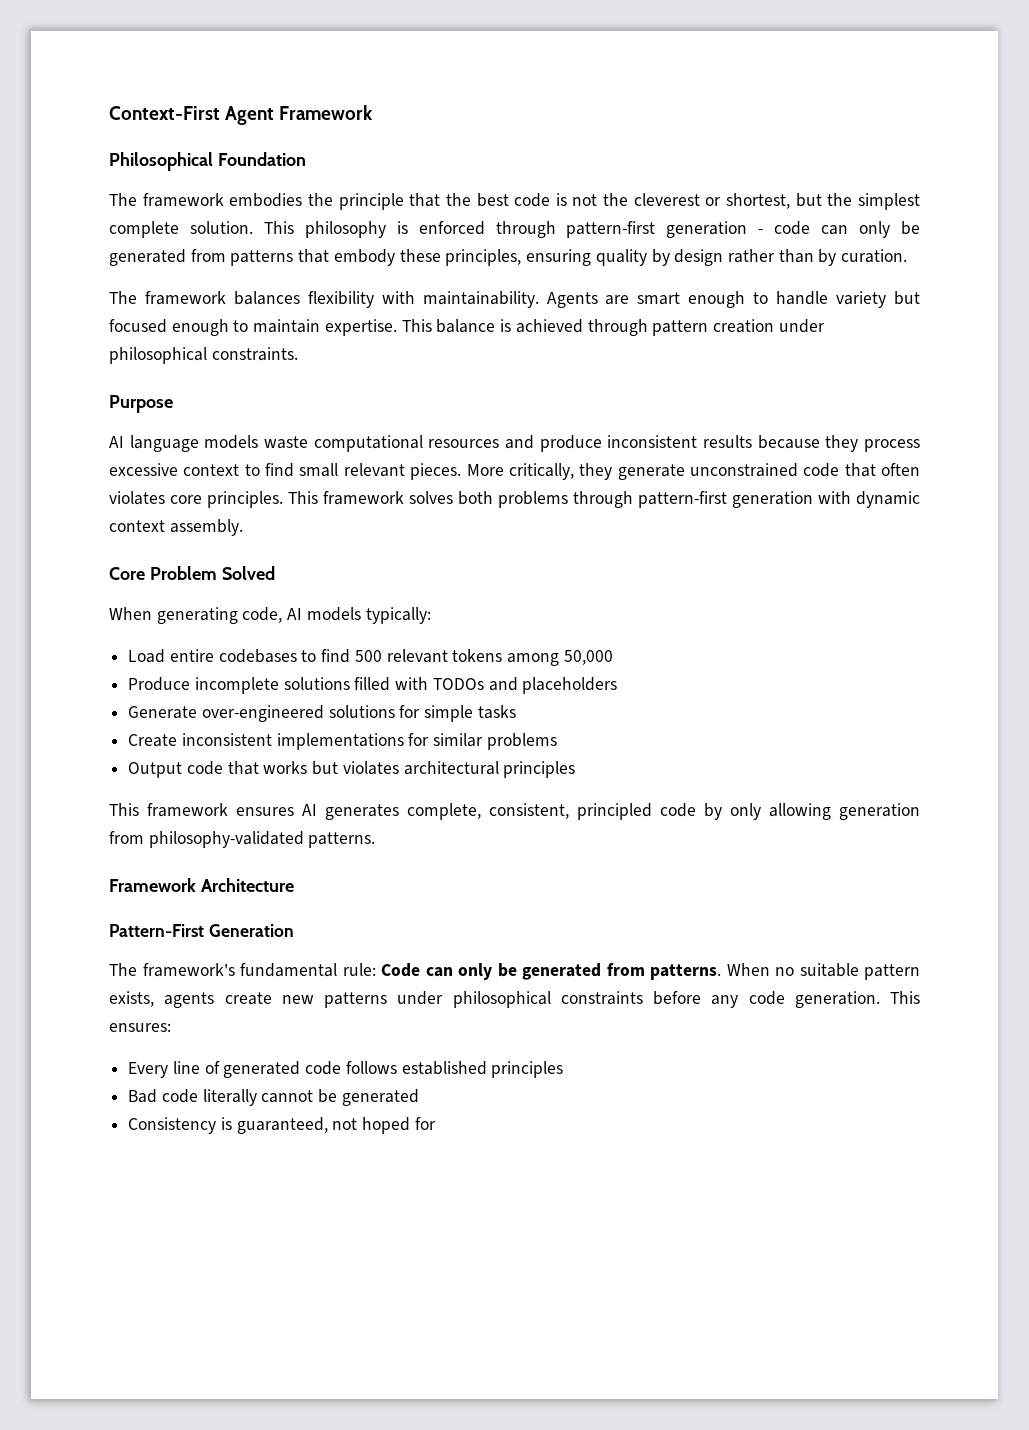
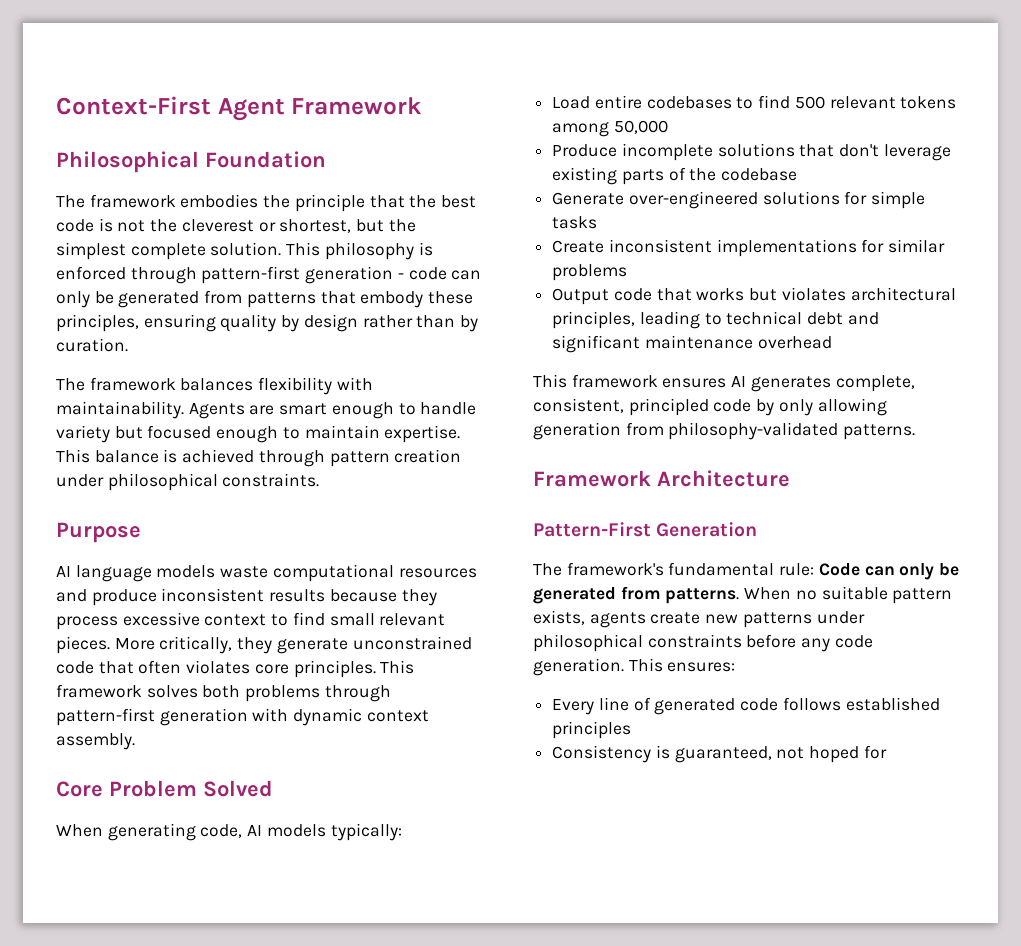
[354,677,618,694] filled with TODOs and placeholders -> [799,144,951,161] [552,167,798,185] that don't leverage existing parts of the codebase
[503,761,576,778] principles -> [552,311,879,329] [552,335,832,353] principles, leading to technical debt and significant maintenance overhead
[128,1089,419,1106] // Bad code literally cannot be generated -> (632, 730) none

